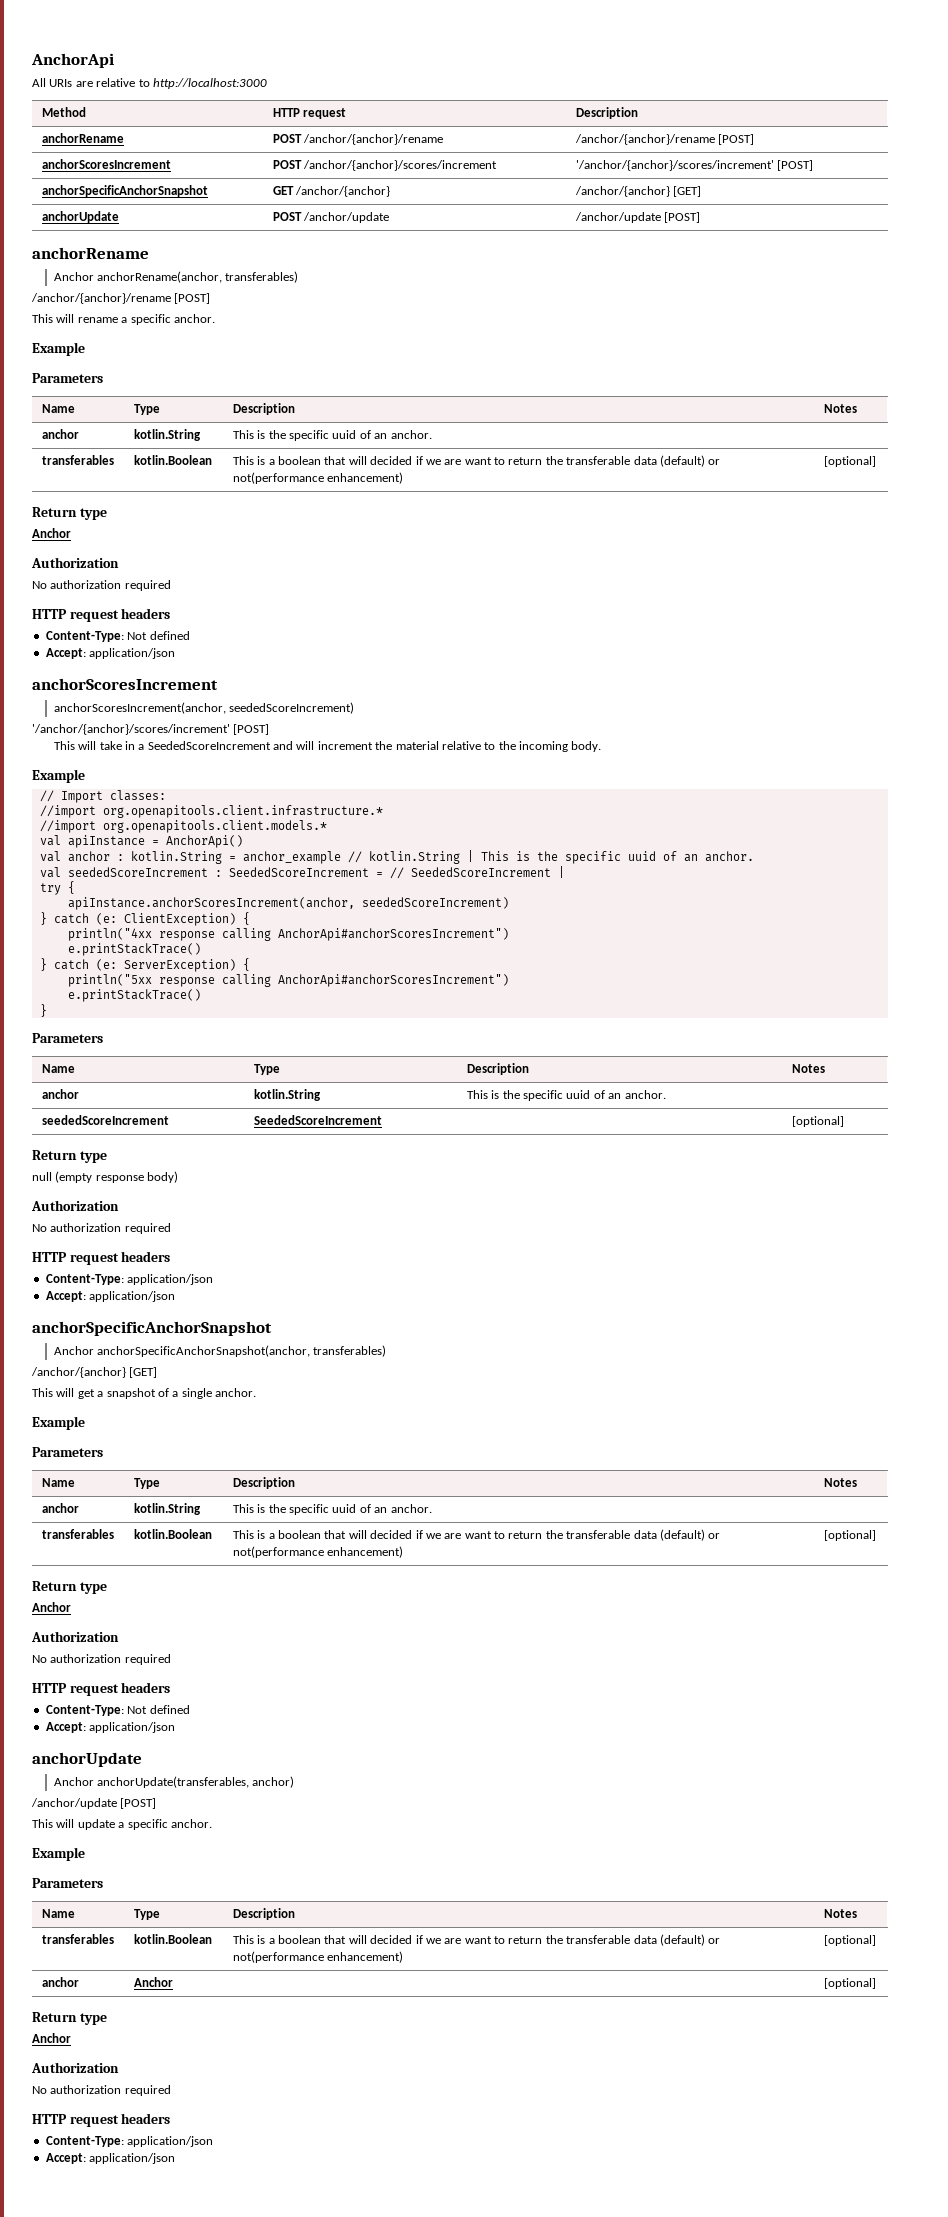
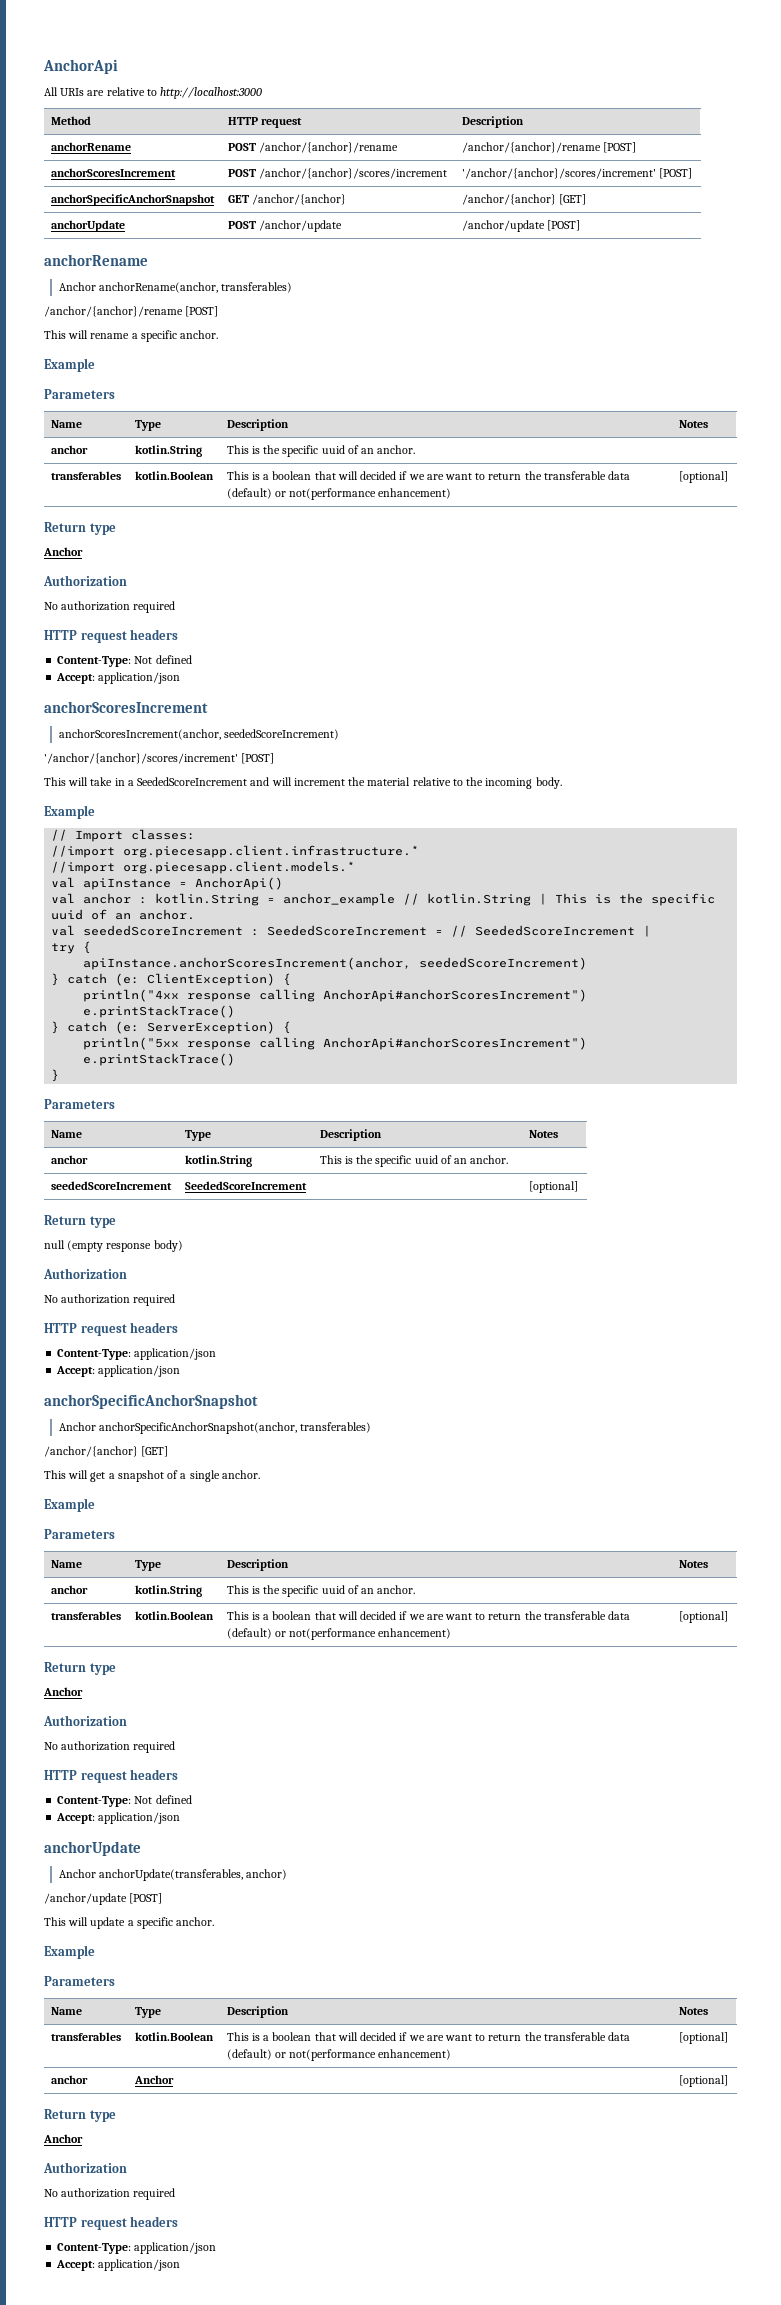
[102,805,383,818] [39,820,327,833] org.openapitools.client.infrastructure.* // //import org.openapitools.client.models.* -> [123,845,420,858] [51,861,356,874] org.piecesapp.client.infrastructure.* // //import org.piecesapp.client.models.*

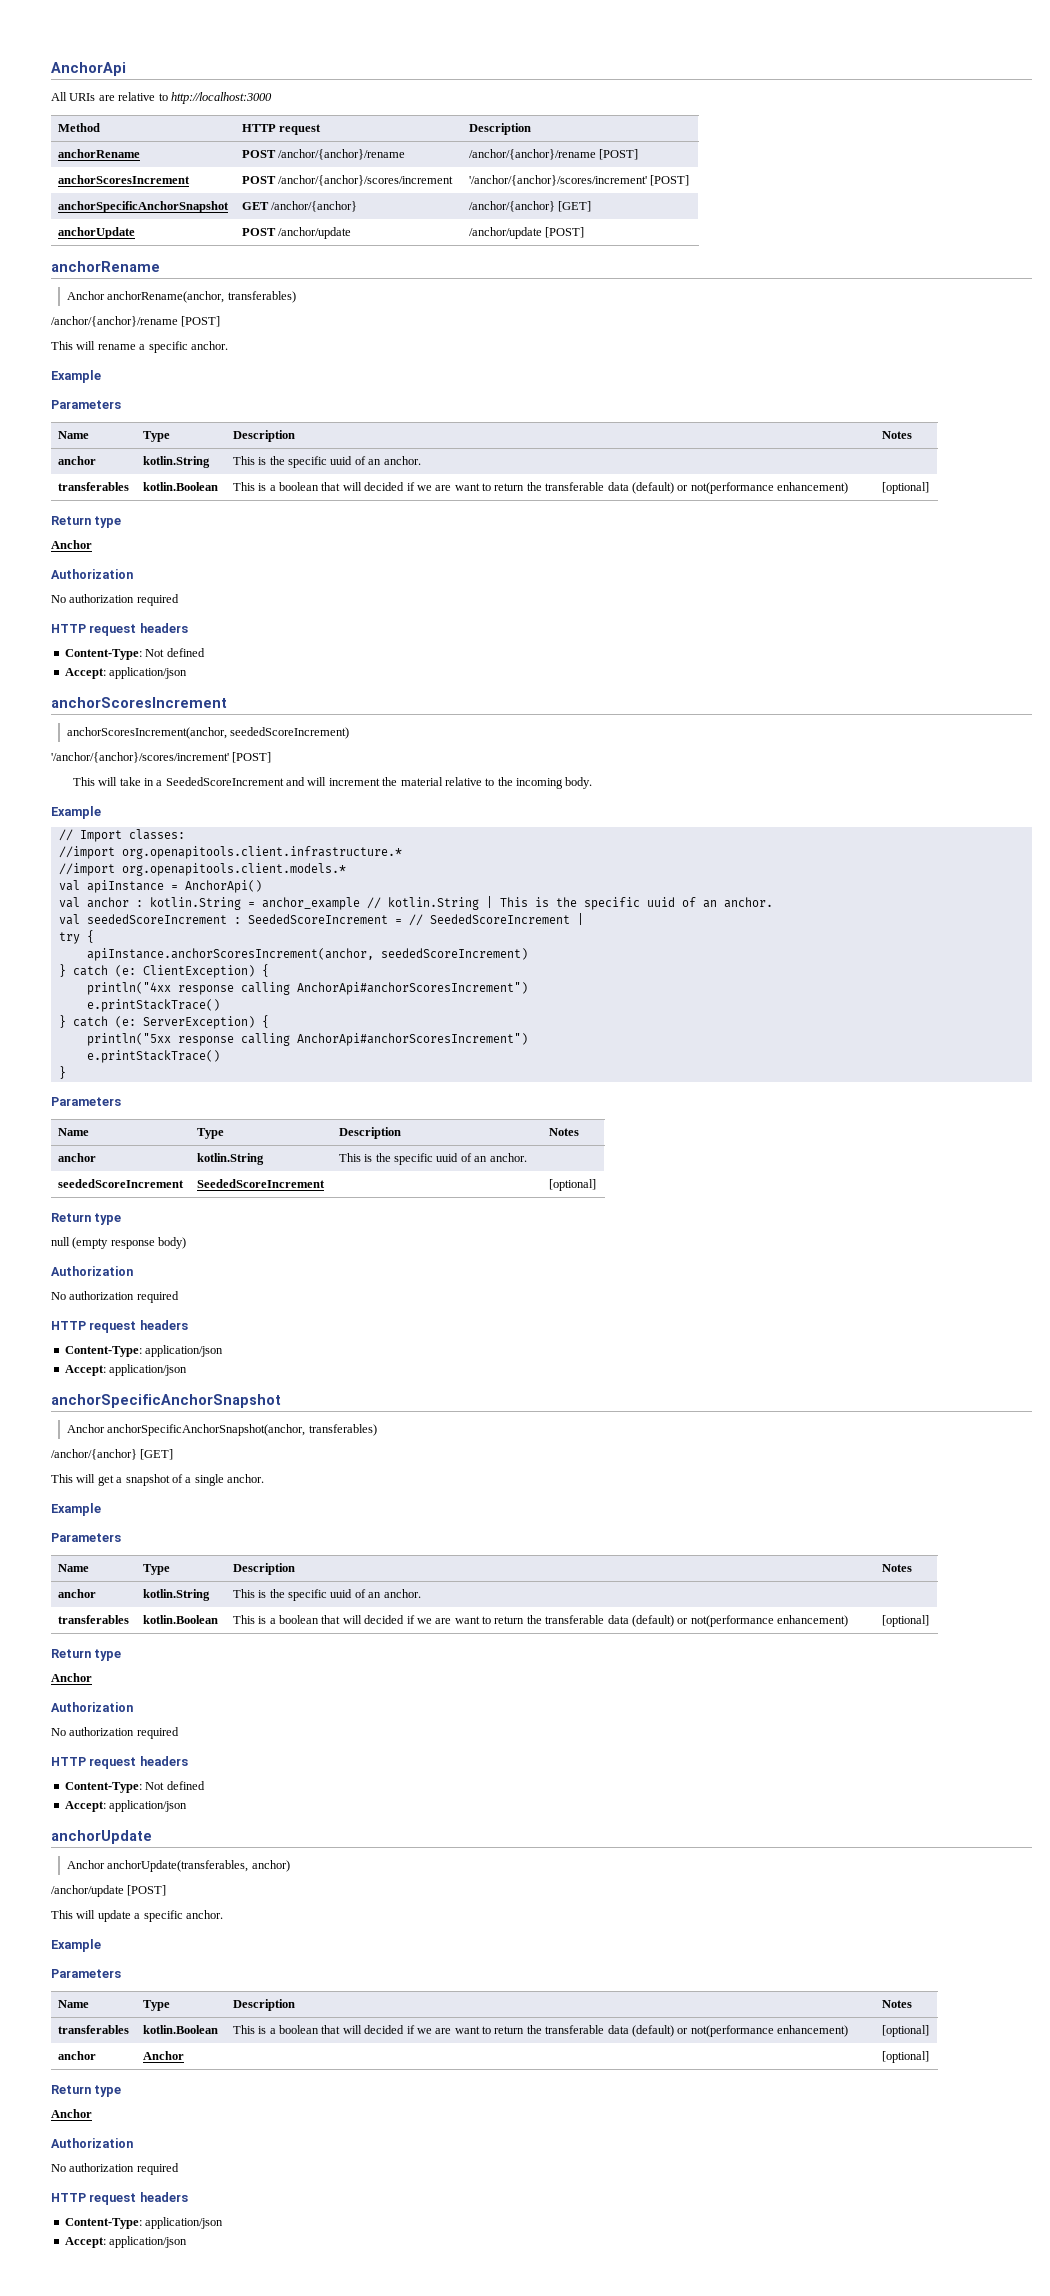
[123,845,420,858] [51,861,356,874] org.piecesapp.client.infrastructure.* // //import org.piecesapp.client.models.* -> [121,846,402,859] [58,863,346,876] org.openapitools.client.infrastructure.* // //import org.openapitools.client.models.*

